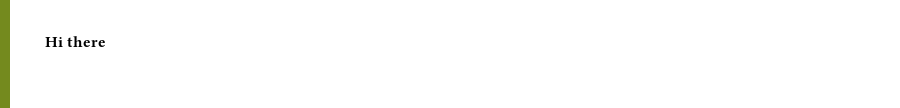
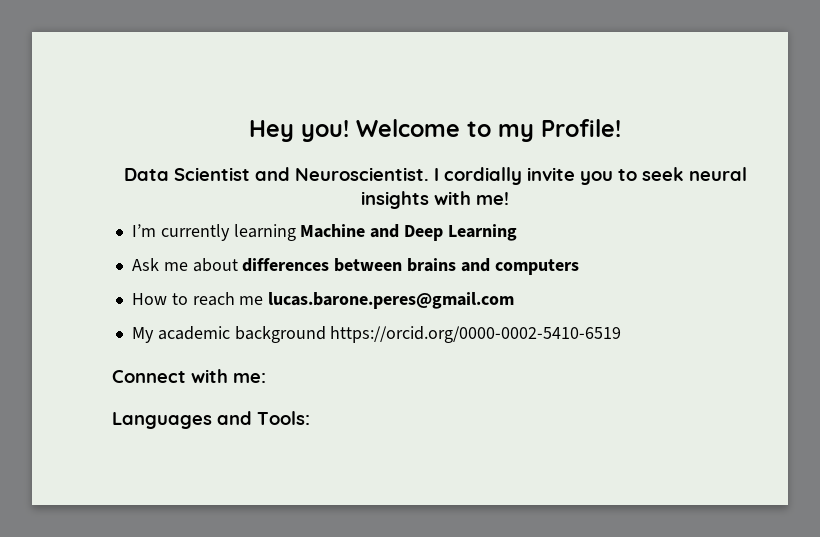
[45,36,107,47] Hi there -> [249,119,621,142] [123,167,747,185] [361,191,509,209] [131,224,517,241] [131,258,579,275] [131,292,515,309] [131,326,622,343] [112,369,266,383] [112,411,310,429] Hey you! Welcome to my Profile! // Data Scientist and Neuroscientist. I cordially invite you to seek neural insights with me! // I’m currently learning Machine and Deep Learning // Ask me about differences between brains and computers // How to reach me lucas.barone.peres@gmail.com // My academic background https://orcid.org/0000-0002-5410-6519 // Connect with me: // Languages and Tools:

